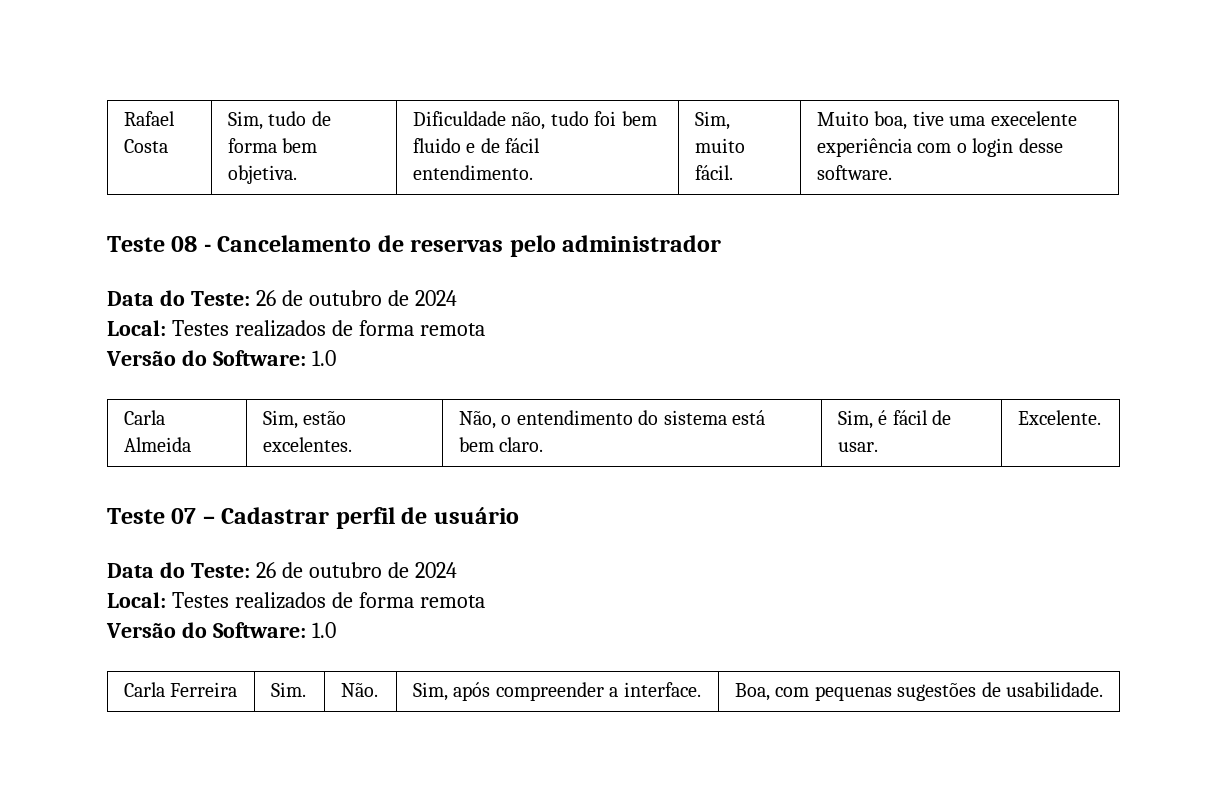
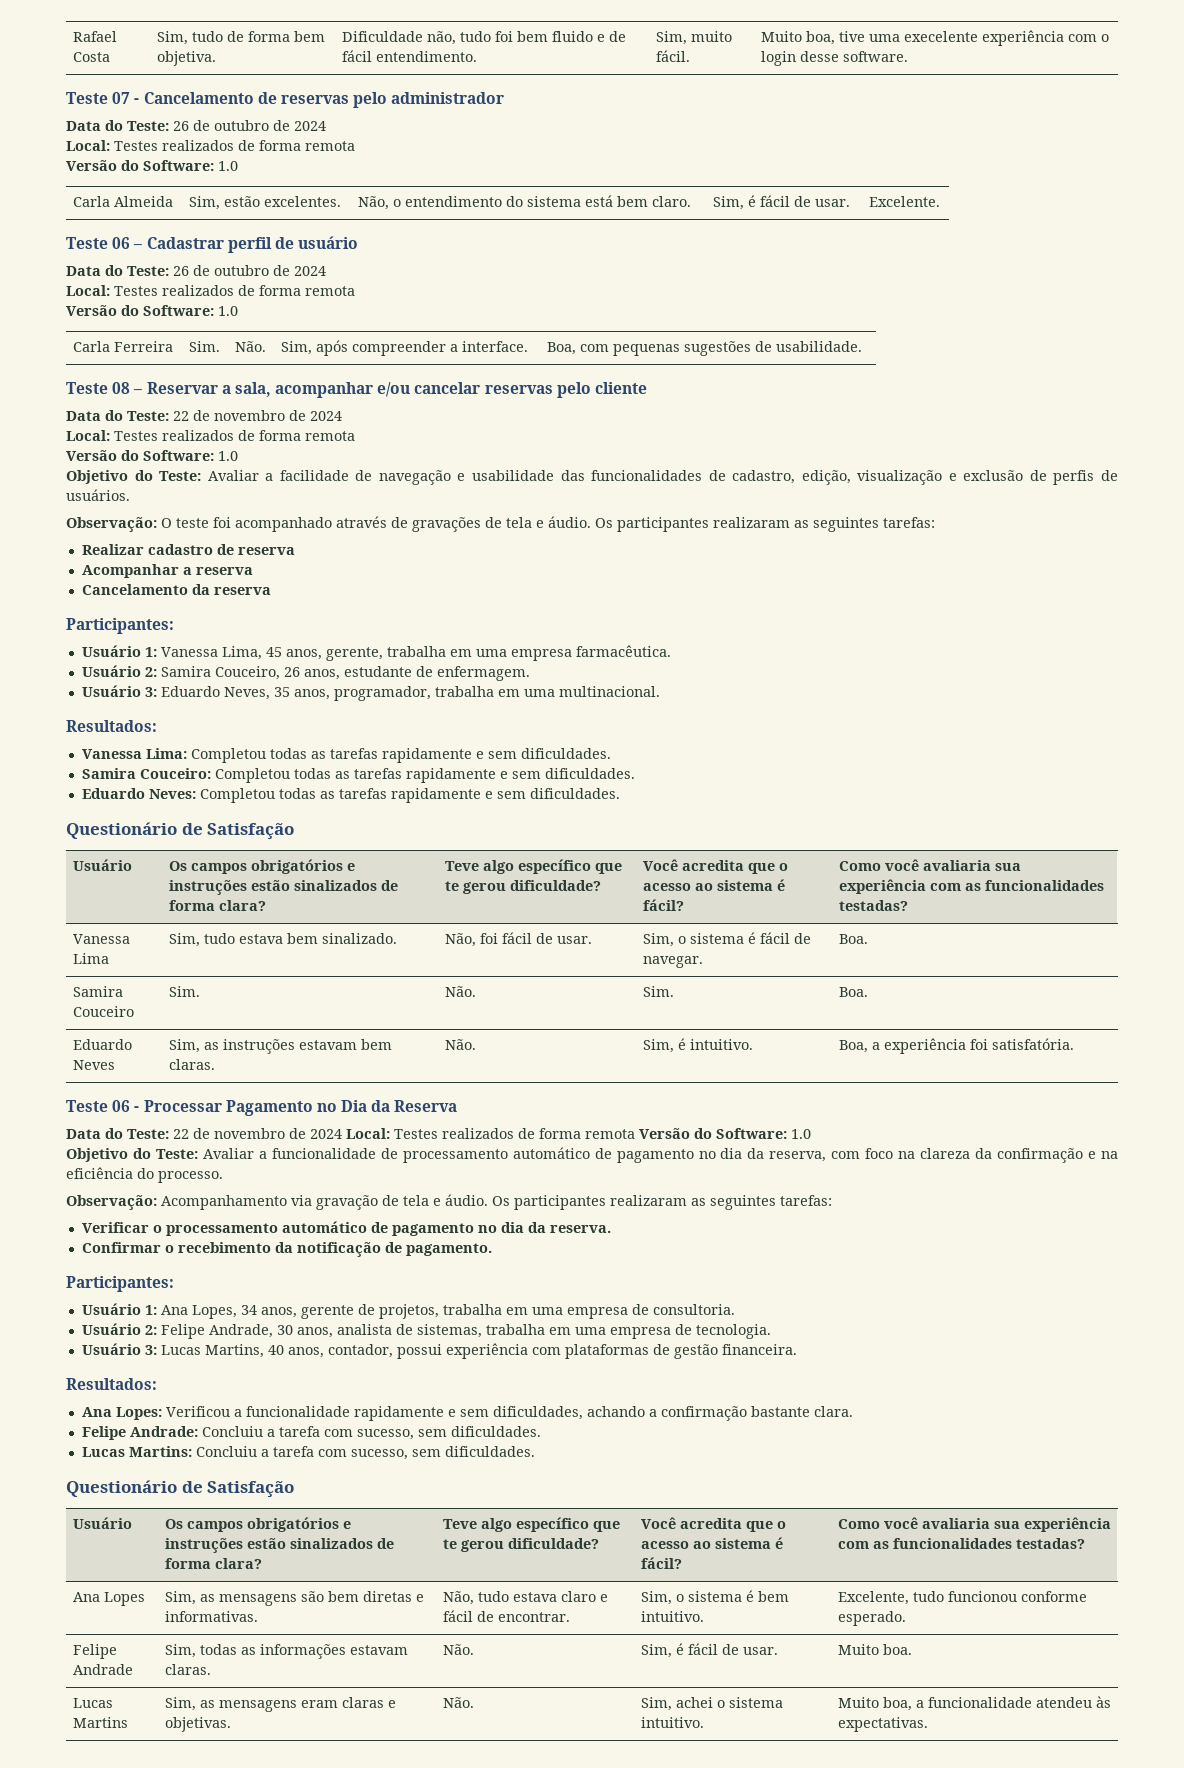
[171,236,198,252] 08 -> [112,92,131,104] 07
[171,508,197,524] 07 -> [112,237,131,249] 06
(1103, 689) none -> [66,382,648,398] [66,410,342,421] [66,430,355,441] [66,450,238,461] [66,470,1118,485] [66,489,130,501] [66,516,935,532] [81,544,295,555] [81,564,253,578] [81,584,271,595] [66,618,174,634] [81,645,671,661] [81,665,530,681] [81,685,660,701] [66,720,157,732] [81,748,611,763] [81,768,635,783] [81,788,620,803] [66,822,295,840] [72,859,132,871] [168,859,355,874] [168,880,398,895] [168,900,266,911] [444,859,622,874] [444,880,601,894] [642,859,788,874] [642,879,785,891] [642,899,684,911] [838,859,1021,871] [838,879,1104,894] [838,900,908,911] [72,934,130,944] [72,953,109,964] [168,933,397,947] [444,932,592,947] [642,932,811,947] [642,956,703,968] [838,934,868,944] [72,986,123,997] [72,1006,134,1017] [168,986,200,997] [444,986,476,997] [642,986,674,997] [838,987,868,997] [72,1039,132,1050] [72,1060,115,1070] [168,1039,392,1054] [168,1059,215,1070] [444,1039,476,1050] [642,1038,753,1053] [838,1038,1074,1054] [66,1100,458,1116] [66,1128,811,1139] [66,1147,1119,1163] [66,1167,223,1183] [66,1194,832,1210] [81,1221,611,1236] [81,1242,492,1257] [66,1276,174,1292] [81,1303,735,1319] [81,1323,771,1339] [81,1343,797,1359] [66,1378,157,1390] [81,1406,853,1421] [81,1426,541,1440] [81,1446,535,1460] [66,1480,295,1498] [72,1517,132,1529] [164,1517,351,1532] [164,1538,394,1553] [164,1558,262,1569] [442,1517,620,1532] [442,1538,599,1552] [640,1517,786,1532] [640,1537,783,1549] [640,1557,682,1569] [837,1517,1111,1532] [837,1538,1085,1549] [72,1592,145,1606] [164,1591,424,1606] [164,1611,258,1622] [442,1591,608,1605] [442,1610,570,1622] [640,1590,789,1605] [640,1611,704,1622] [837,1591,1087,1605] [837,1611,906,1626] [72,1644,117,1659] [72,1664,133,1675] [164,1644,408,1659] [164,1664,211,1675] [442,1644,474,1655] [640,1643,778,1658] [837,1644,912,1655] [72,1698,113,1708] [72,1717,128,1728] [164,1697,396,1712] [164,1717,231,1732] [442,1697,474,1708] [640,1697,783,1711] [640,1717,704,1728] [837,1696,1111,1711] [837,1717,928,1732] // Teste 08 – Reservar a sala, acompanhar e/ou cancelar reservas pelo cliente // Data do Teste: 22 de novembro de 2024 // Local: Testes realizados de forma remota // Versão do Software: 1.0 // Objetivo do Teste: Avaliar a facilidade de navegação e usabilidade das funcionalidades de cadastro, edição, visualização e exclusão de perfis de usuários. // Observação: O teste foi acompanhado através de gravações de tela e áudio. Os participantes realizaram as seguintes tarefas: // Realizar cadastro de reserva // Acompanhar a reserva // Cancelamento da reserva // Participantes: // Usuário 1: Vanessa Lima, 45 anos, gerente, trabalha em uma empresa farmacêutica. // Usuário 2: Samira Couceiro, 26 anos, estudante de enfermagem. // Usuário 3: Eduardo Neves, 35 anos, programador, trabalha em uma multinacional. // Resultados: // Vanessa Lima: Completou todas as tarefas rapidamente e sem dificuldades. // Samira Couceiro: Completou todas as tarefas rapidamente e sem dificuldades. // Eduardo Neves: Completou todas as tarefas rapidamente e sem dificuldades. // Questionário de Satisfação // Usuário | Os campos obrigatórios e instruções estão sinalizados de forma clara? | Teve algo específico que te gerou dificuldade? | Você acredita que o acesso ao sistema é fácil? | Como você avaliaria sua experiência com as funcionalidades testadas? // Vanessa Lima | Sim, tudo estava bem sinalizado. | Não, foi fácil de usar. | Sim, o sistema é fácil de navegar. | Boa. // Samira Couceiro | Sim. | Não. | Sim. | Boa. // Eduardo Neves | Sim, as instruções estavam bem claras. | Não. | Sim, é intuitivo. | Boa, a experiência foi satisfatória. // Teste 06 - Processar Pagamento no Dia da Reserva // Data do Teste: 22 de novembro de 2024 Local: Testes realizados de forma remota Versão do Software: 1.0 // Objetivo do Teste: Avaliar a funcionalidade de processamento automático de pagamento no dia da reserva, com foco na clareza da confirmação e na eficiência do processo. // Observação: Acompanhamento via gravação de tela e áudio. Os participantes realizaram as seguintes tarefas: // Verificar o processamento automático de pagamento no dia da reserva. // Confirmar o recebimento da notificação de pagamento. // Participantes: // Usuário 1: Ana Lopes, 34 anos, gerente de projetos, trabalha em uma empresa de consultoria. // Usuário 2: Felipe Andrade, 30 anos, analista de sistemas, trabalha em uma empresa de tecnologia. // Usuário 3: Lucas Martins, 40 anos, contador, possui experiência com plataformas de gestão financeira. // Resultados: // Ana Lopes: Verificou a funcionalidade rapidamente e sem dificuldades, achando a confirmação bastante clara. // Felipe Andrade: Concluiu a tarefa com sucesso, sem dificuldades. // Lucas Martins: Concluiu a tarefa com sucesso, sem dificuldades. // Questionário de Satisfação // Usuário | Os campos obrigatórios e instruções estão sinalizados de forma clara? | Teve algo específico que te gerou dificuldade? | Você acredita que o acesso ao sistema é fácil? | Como você avaliaria sua experiência com as funcionalidades testadas? // Ana Lopes | Sim, as mensagens são bem diretas e informativas. | Não, tudo estava claro e fácil de encontrar. | Sim, o sistema é bem intuitivo. | Excelente, tudo funcionou conforme esperado. // Felipe Andrade | Sim, todas as informações estavam claras. | Não. | Sim, é fácil de usar. | Muito boa. // Lucas Martins | Sim, as mensagens eram claras e objetivas. | Não. | Sim, achei o sistema intuitivo. | Muito boa, a funcionalidade atendeu às expectativas.

